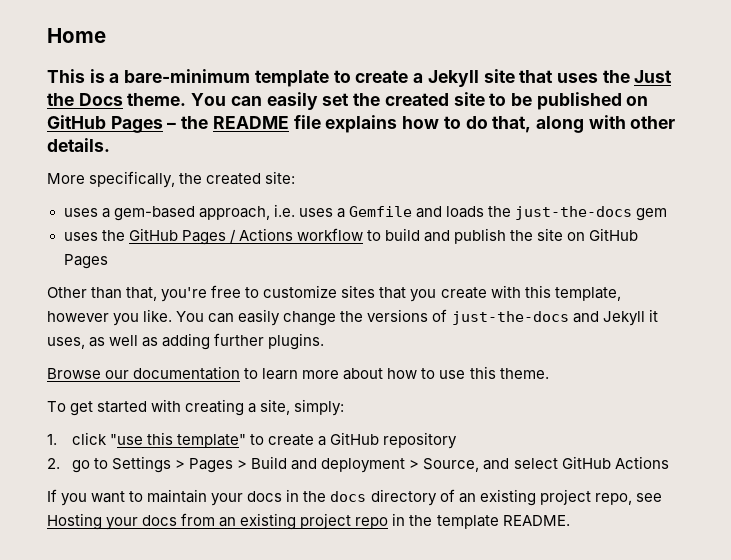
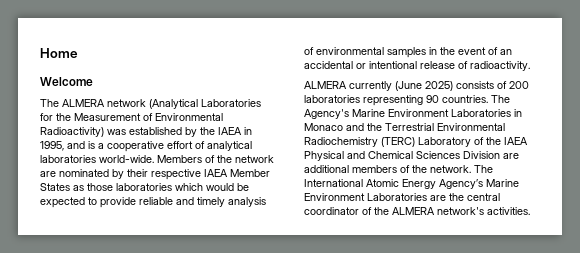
[47,69,673,87] [47,92,649,110] [47,115,676,133] [47,138,110,152] [47,171,296,188] [63,204,668,221] [63,228,639,245] [63,254,108,269] [47,285,621,302] [47,309,658,326] [47,333,325,350] [47,366,549,380] [47,399,345,416] [47,432,458,449] [47,456,669,473] [47,489,662,506] [47,513,570,530] This is a bare-minimum template to create a Jekyll site that uses the Just the Docs theme. You can easily set the created site to be published on GitHub Pages – the README file explains how to do that, along with other details. // More specifically, the created site: // uses a gem-based approach, i.e. uses a Gemfile and loads the just-the-docs gem // uses the GitHub Pages / Actions workflow to build and publish the site on GitHub Pages // Other than that, you're free to customize sites that you create with this template, however you like. You can easily change the versions of just-the-docs and Jekyll it uses, as well as adding further plugins. // Browse our documentation to learn more about how to use this theme. // To get started with creating a site, simply: // 1. click "use this template" to create a GitHub repository // 2. go to Settings > Pages > Build and deployment > Source, and select GitHub Actions // If you want to maintain your docs in the docs directory of an existing project repo, see Hosting your docs from an existing project repo in the template README. -> [40,77,93,86] [40,99,261,109] [40,113,223,121] [40,127,252,137] [40,141,252,152] [40,155,274,163] [40,169,270,180] [40,183,249,191] [40,197,266,208] [304,47,512,58] [304,61,530,71] [304,81,529,91] [304,95,510,106] [304,109,522,119] [304,123,505,131] [304,137,528,147] [304,151,519,161] [304,165,493,173] [304,179,519,189] [304,193,500,201] [304,207,530,215] Welcome // The ALMERA network (Analytical Laboratories for the Measurement of Environmental Radioactivity) was established by the IAEA in 1995, and is a cooperative effort of analytical laboratories world-wide. Members of the network are nominated by their respective IAEA Member States as those laboratories which would be expected to provide reliable and timely analysis of environmental samples in the event of an accidental or intentional release of radioactivity. // ALMERA currently (June 2025) consists of 200 laboratories representing 90 countries. The Agency's Marine Environment Laboratories in Monaco and the Terrestrial Environmental Radiochemistry (TERC) Laboratory of the IAEA Physical and Chemical Sciences Division are additional members of the network. The International Atomic Energy Agency’s Marine Environment Laboratories are the central coordinator of the ALMERA network's activities.

